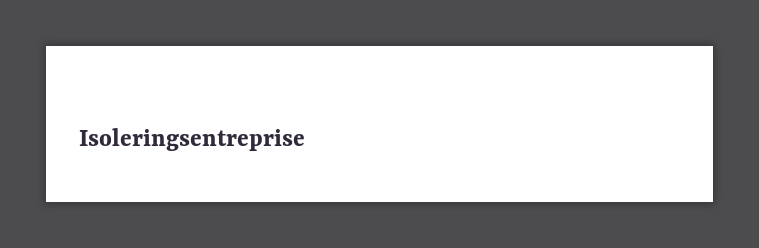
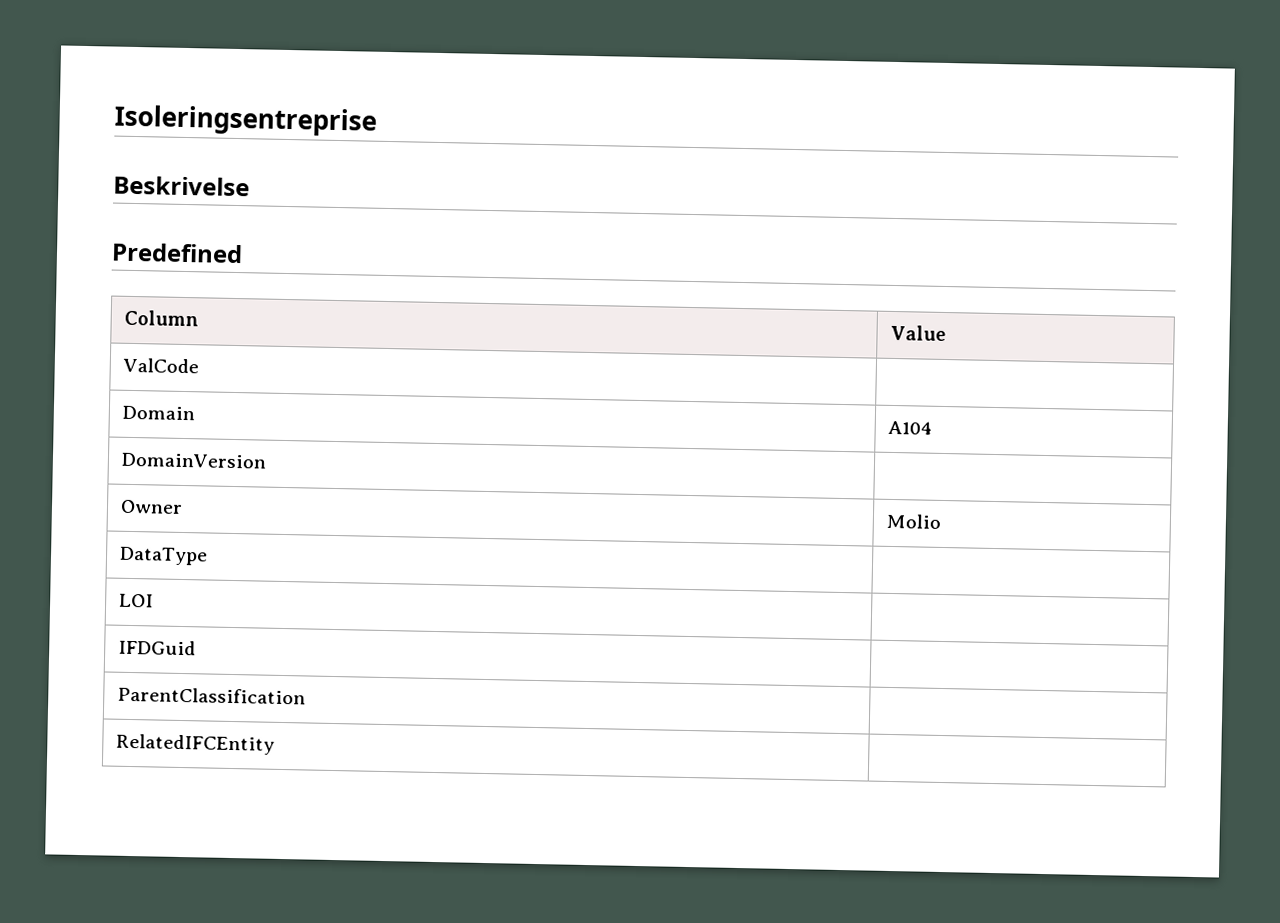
(305, 139) none -> [113,175,250,197] [111,242,243,264] [123,309,199,327] [889,324,946,342] [121,357,199,374] [121,405,195,421] [887,420,933,435] [120,452,267,469] [119,499,183,514] [885,513,942,529] [118,546,208,566] [118,593,154,608] [117,639,196,656] [116,686,306,705] [115,733,275,755] // Beskrivelse // Predefined // Column | Value // ValCode | // Domain | A104 // DomainVersion | // Owner | Molio // DataType | // LOI | // IFDGuid | // ParentClassification | // RelatedIFCEntity |

